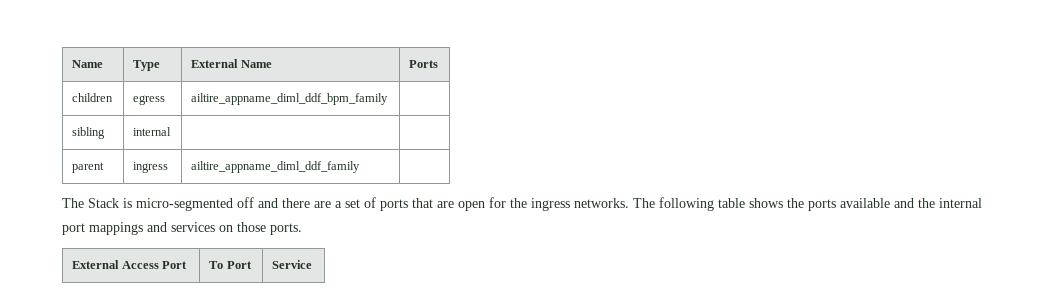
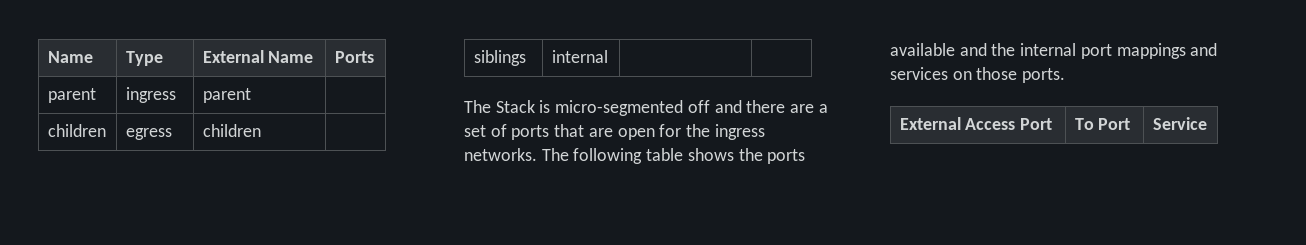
(439, 64) none -> [47,88,96,103] [125,87,176,103] [202,88,251,103] // parent | ingress | parent |
[191,93,389,105] [72,127,106,139] ailtire_appname_diml_ddf_bpm_family | // sibling -> [202,124,261,137] [473,50,526,66] children | // siblings
[72,162,105,173] [133,162,169,173] [191,161,361,173] // parent | ingress | ailtire_appname_diml_ddf_family | -> (608, 56) none

